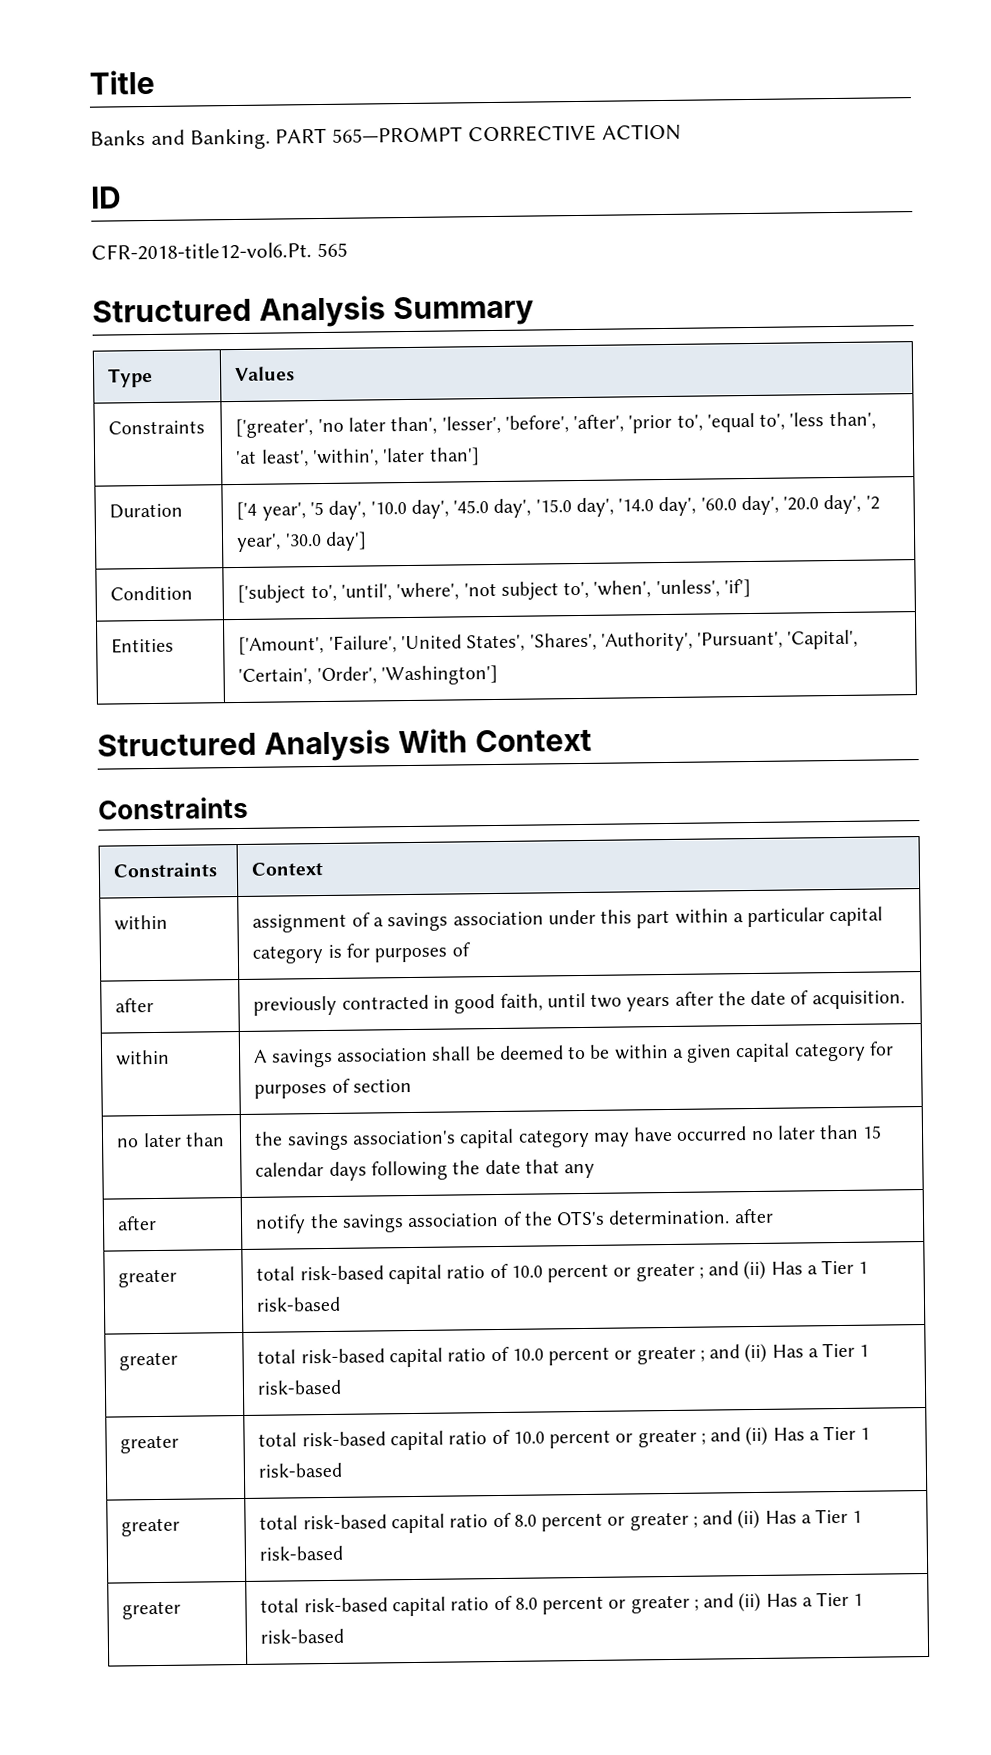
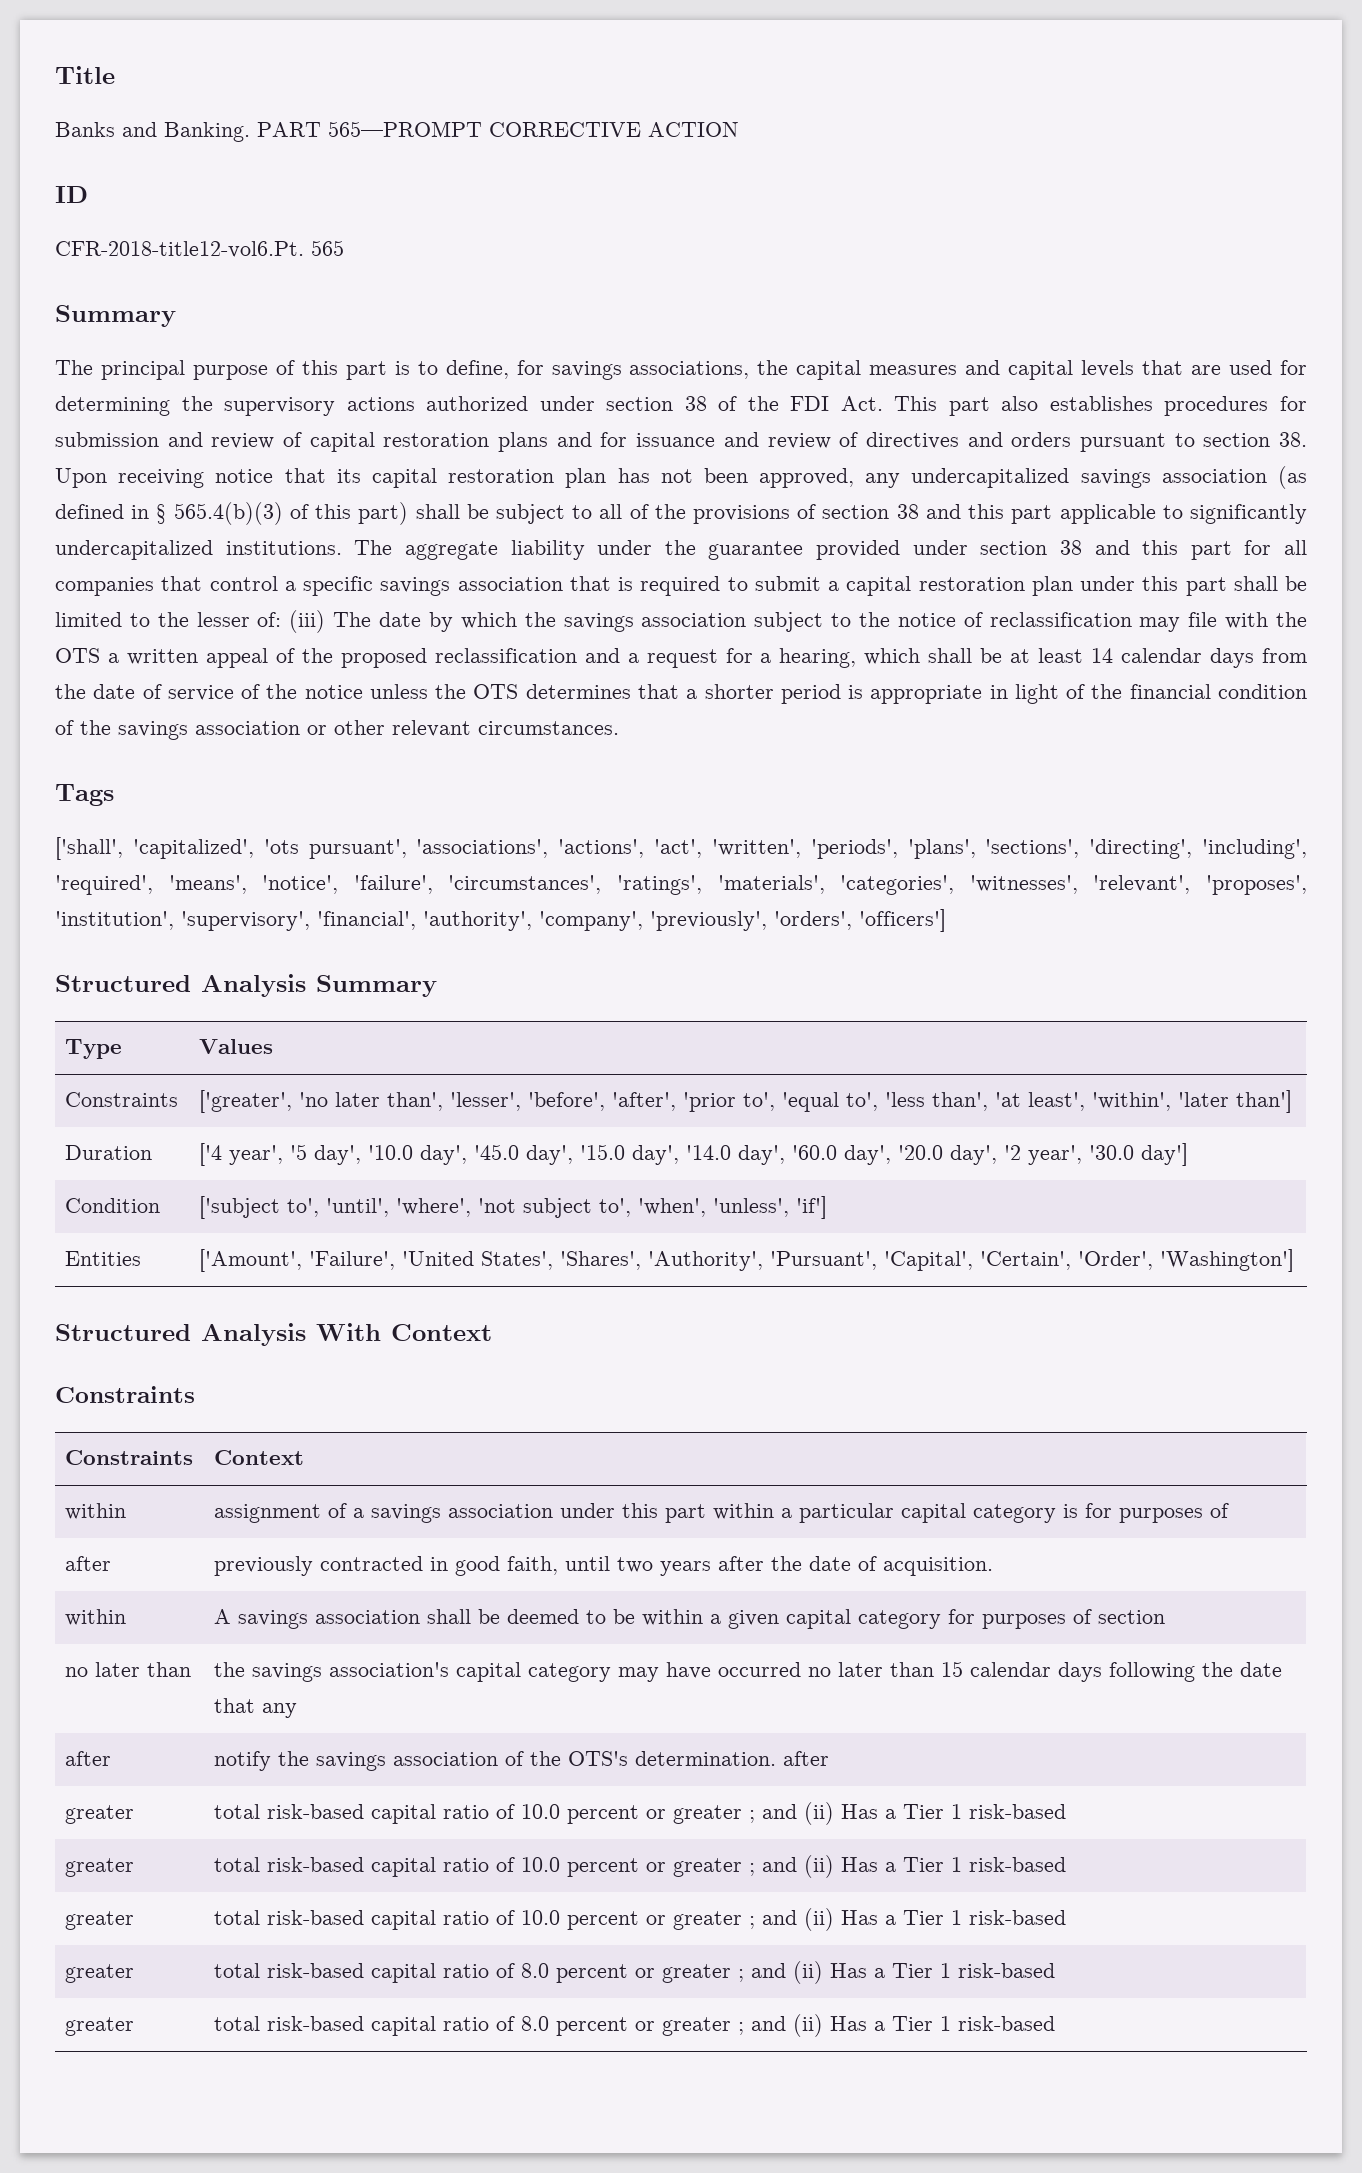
(348, 250) none -> [55,305,176,327] [55,360,1308,380] [55,396,1307,416] [55,432,1308,452] [55,466,1307,489] [55,502,1308,525] [55,540,1307,560] [55,576,1307,596] [55,610,1307,633] [55,648,1308,668] [55,684,1307,704] [55,720,619,740] [55,784,114,806] [55,837,1307,860] [55,875,1307,895] [55,909,946,932] // Summary // The principal purpose of this part is to define, for savings associations, the capital measures and capital levels that are used for determining the supervisory actions authorized under section 38 of the FDI Act. This part also establishes procedures for submission and review of capital restoration plans and for issuance and review of directives and orders pursuant to section 38. Upon receiving notice that its capital restoration plan has not been approved, any undercapitalized savings association (as defined in § 565.4(b)(3) of this part) shall be subject to all of the provisions of section 38 and this part applicable to significantly undercapitalized institutions. The aggregate liability under the guarantee provided under section 38 and this part for all companies that control a specific savings association that is required to submit a capital restoration plan under this part shall be limited to the lesser of: (iii) The date by which the savings association subject to the notice of reclassification may file with the OTS a written appeal of the proposed reclassification and a request for a hearing, which shall be at least 14 calendar days from the date of service of the notice unless the OTS determines that a shorter period is appropriate in light of the financial condition of the savings association or other relevant circumstances. // Tags // ['shall', 'capitalized', 'ots pursuant', 'associations', 'actions', 'act', 'written', 'periods', 'plans', 'sections', 'directing', 'including', 'required', 'means', 'notice', 'failure', 'circumstances', 'ratings', 'materials', 'categories', 'witnesses', 'relevant', 'proposes', 'institution', 'supervisory', 'financial', 'authority', 'company', 'previously', 'orders', 'officers']

